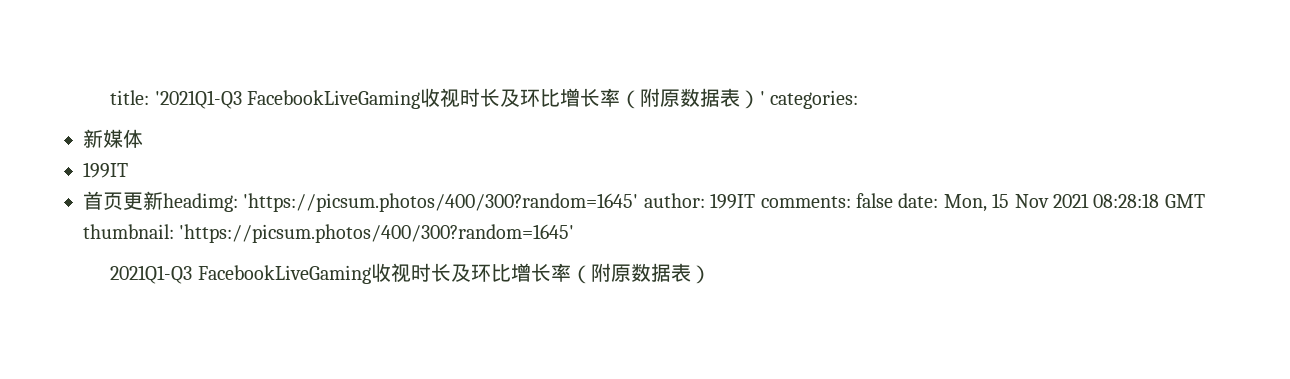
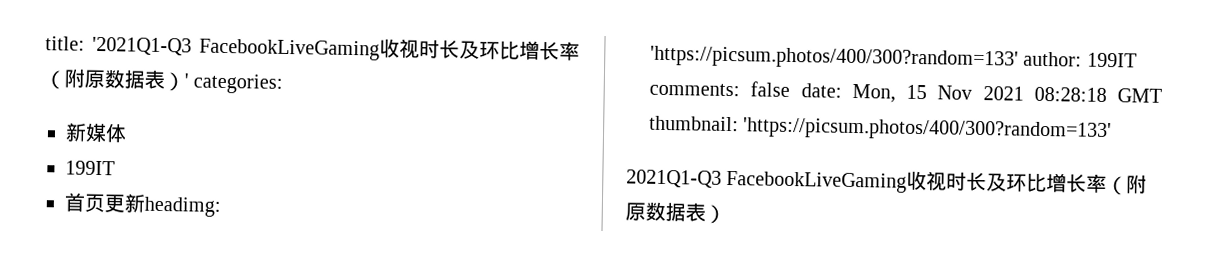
[243,193,639,212] 'https://picsum.photos/400/300?random=1645' -> [650,45,1019,71] 'https://picsum.photos/400/300?random=133'
[179,224,575,243] 'https://picsum.photos/400/300?random=1645' -> [743,117,1113,143] 'https://picsum.photos/400/300?random=133'

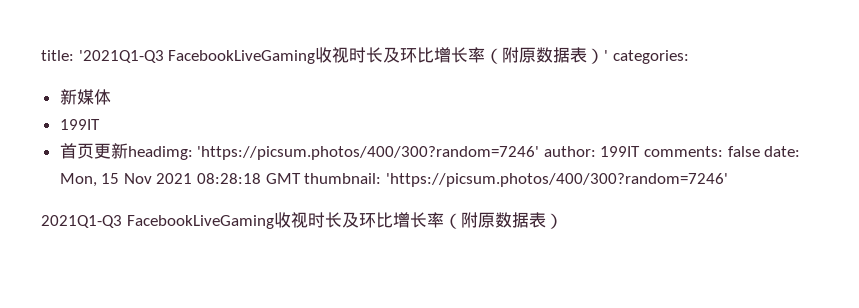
[650,45,1019,71] 'https://picsum.photos/400/300?random=133' -> [197,146,540,160] 'https://picsum.photos/400/300?random=7246'
[743,117,1113,143] 'https://picsum.photos/400/300?random=133' -> [385,173,728,187] 'https://picsum.photos/400/300?random=7246'

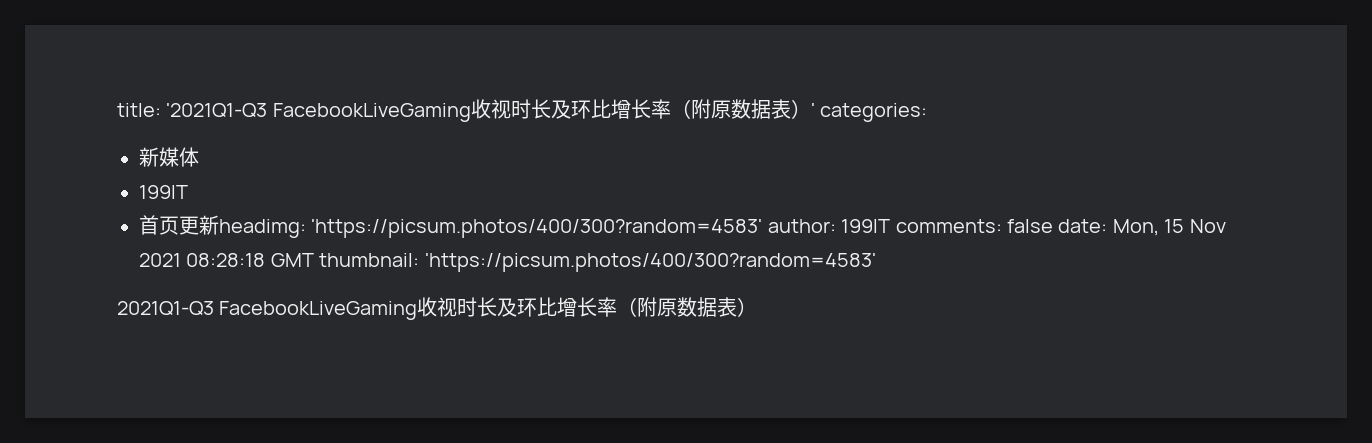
[197,146,540,160] 'https://picsum.photos/400/300?random=7246' -> [311,219,763,238] 'https://picsum.photos/400/300?random=4583'
[385,173,728,187] 'https://picsum.photos/400/300?random=7246' -> [424,253,876,272] 'https://picsum.photos/400/300?random=4583'

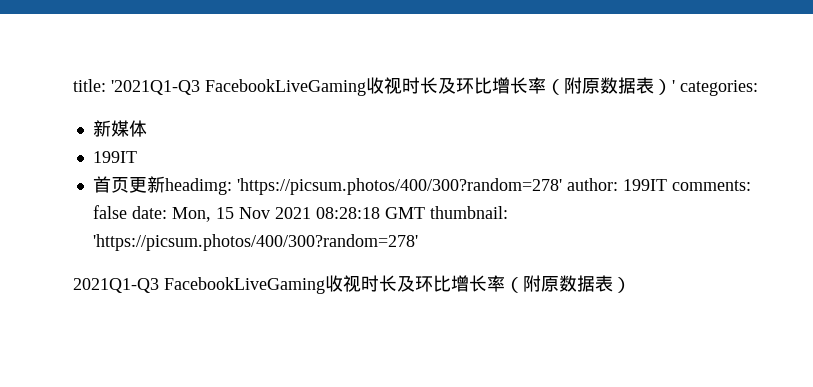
[311,219,763,238] 'https://picsum.photos/400/300?random=4583' -> [236,178,562,195] 'https://picsum.photos/400/300?random=278'
[424,253,876,272] 'https://picsum.photos/400/300?random=4583' -> [92,234,418,251] 'https://picsum.photos/400/300?random=278'

